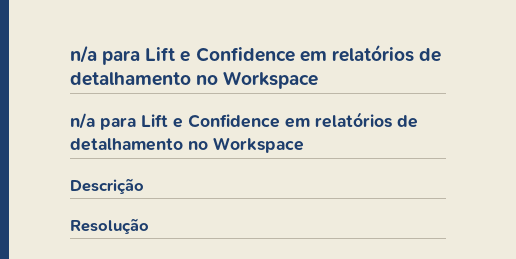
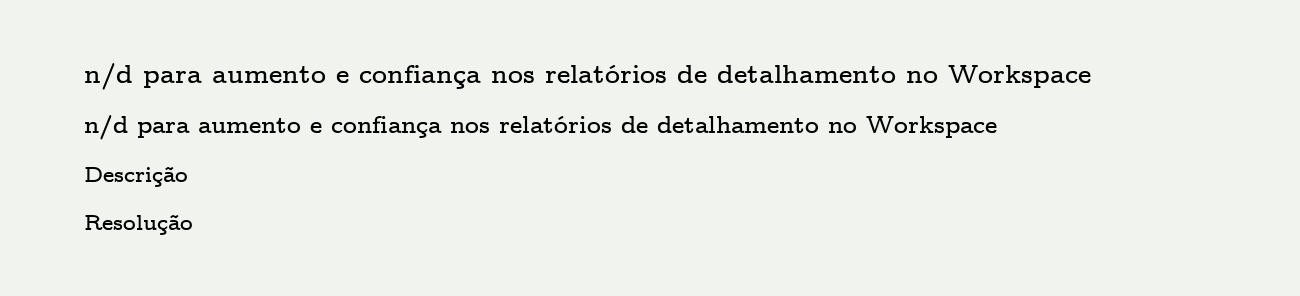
[70,44,441,65] [70,71,319,89] [70,113,310,130] n/a para Lift e Confidence em relatórios de detalhamento no Workspace // n/a para Lift e Confidence em -> [84,63,1091,90] [84,115,490,140] n/d para aumento e confiança nos relatórios de detalhamento no Workspace // n/d para aumento e confiança nos

